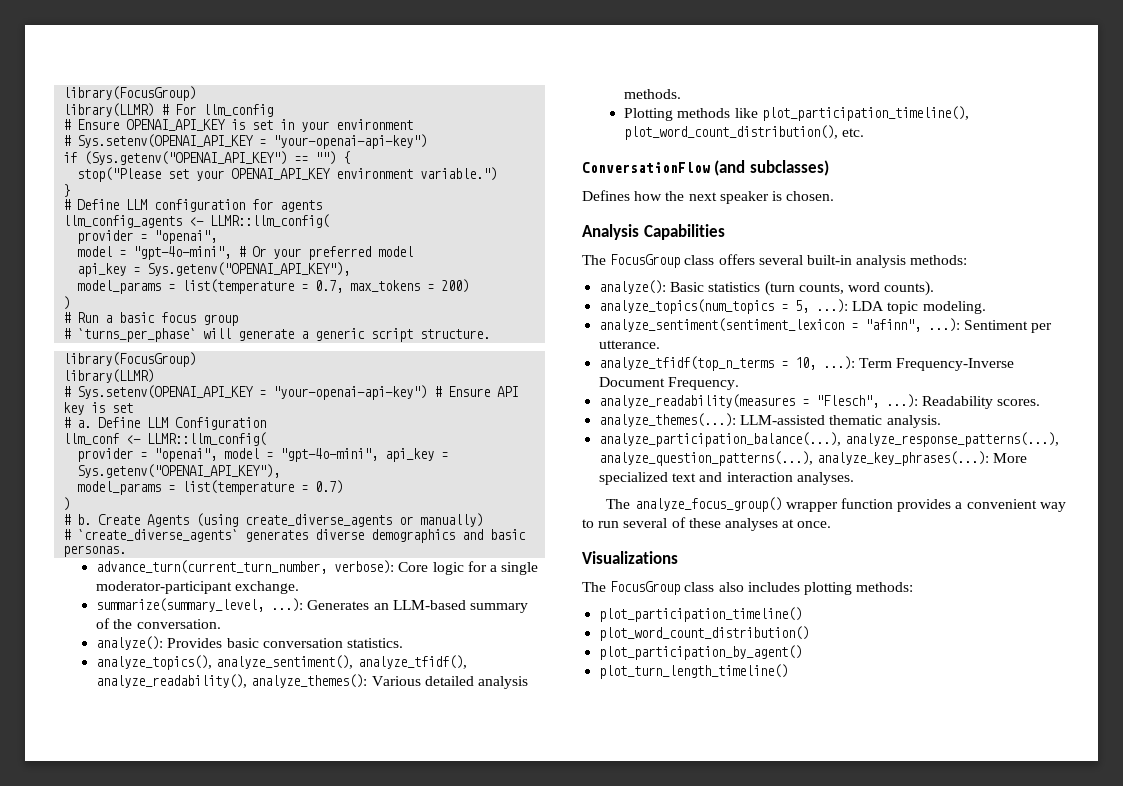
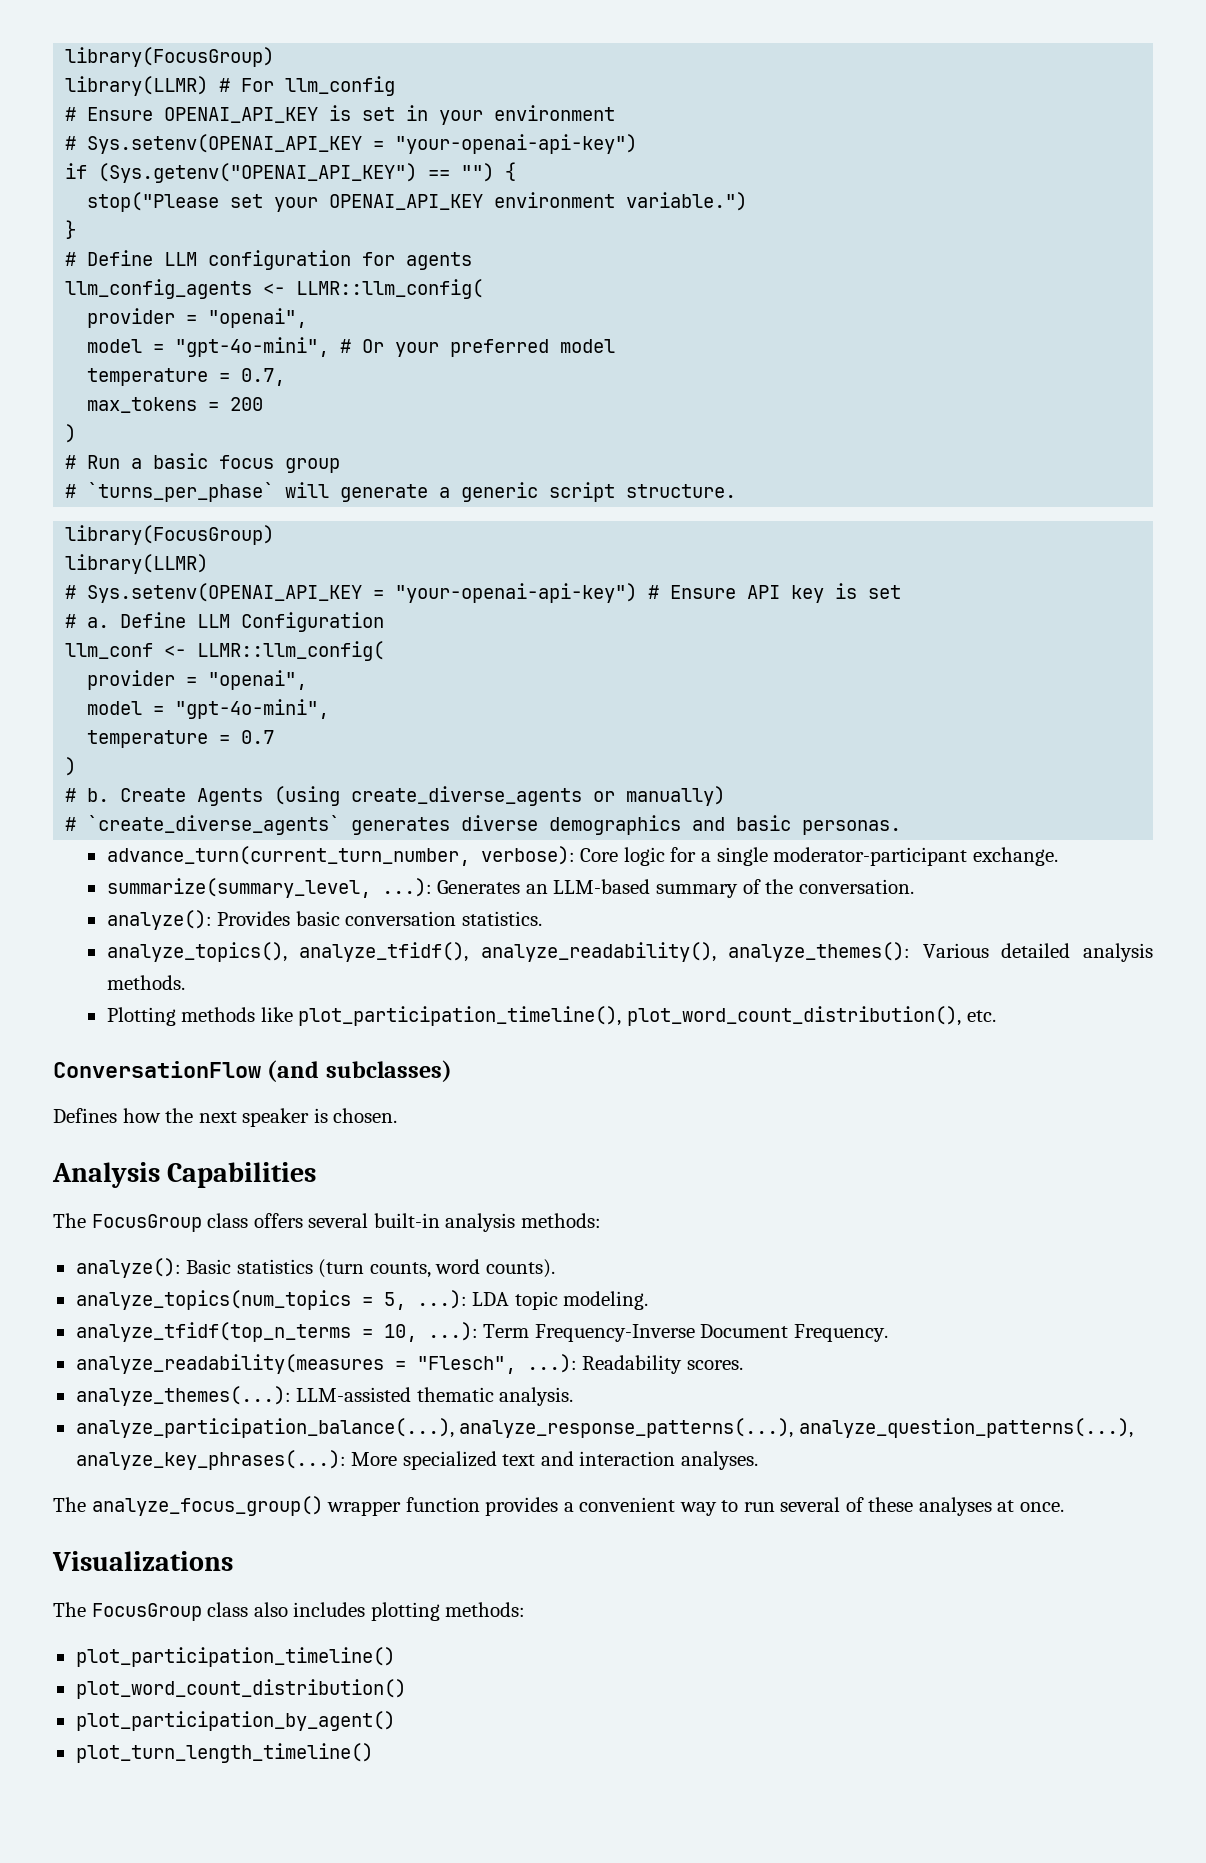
[77,262,351,277] [77,279,295,294] api_key = Sys.getenv("OPENAI_API_KEY"), // model_params = list(temperature -> [87,368,209,386] temperature
(344, 286) none -> (286, 377) //
[441,279,470,293] 200) -> [230,397,264,411] 200
[224,448,449,462] [77,464,281,478] [77,480,344,495] model = "gpt-4o-mini", api_key = Sys.getenv("OPENAI_API_KEY"), // model_params = list(temperature = 0.7) -> [87,699,330,719] [87,730,275,748] // model = "gpt-4o-mini", // temperature = 0.7
[216,655,354,669] analyze_sentiment(), -> (287, 952) none
[599,318,1053,333] [599,340,661,349] // analyze_sentiment(sentiment_lexicon = "afinn", ...): Sentiment per utterance. -> (649, 1300) none

